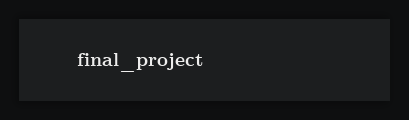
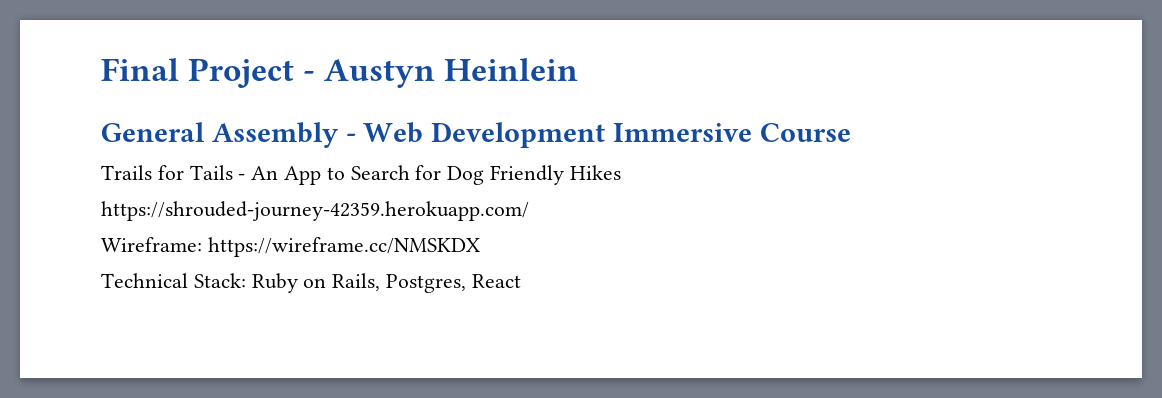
[77,53,204,72] final_project -> [101,58,579,88] [101,122,851,148] [101,165,621,185] [101,201,529,221] [101,237,480,257] [101,273,521,293] Final Project - Austyn Heinlein // General Assembly - Web Development Immersive Course // Trails for Tails - An App to Search for Dog Friendly Hikes // https://shrouded-journey-42359.herokuapp.com/ // Wireframe: https://wireframe.cc/NMSKDX // Technical Stack: Ruby on Rails, Postgres, React

